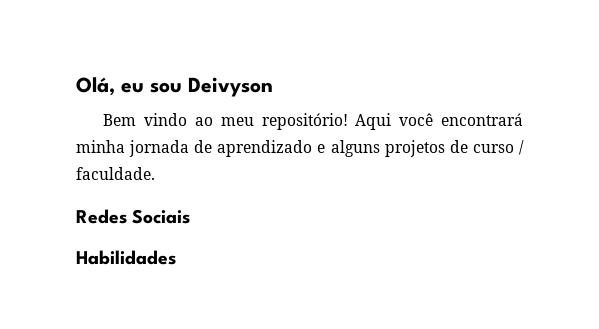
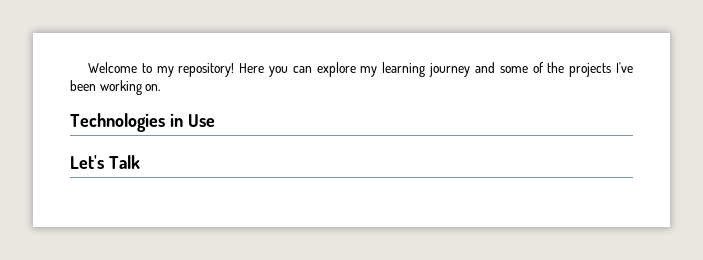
[76,77,273,97] [103,113,523,130] [76,140,524,157] [76,167,155,180] [76,209,191,224] [76,250,176,265] Olá, eu sou Deivyson // Bem vindo ao meu repositório! Aqui você encontrará minha jornada de aprendizado e alguns projetos de curso / faculdade. // Redes Sociais // Habilidades -> [87,62,633,77] [70,80,161,95] [70,113,215,132] [70,155,140,169] Welcome to my repository! Here you can explore my learning journey and some of the projects I've been working on. // Technologies in Use // Let's Talk

